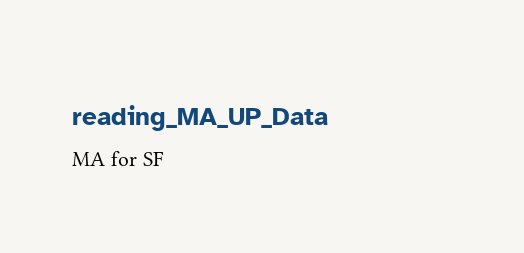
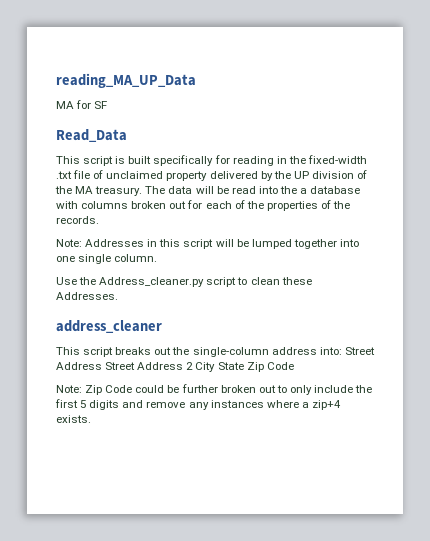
(164, 158) none -> [56,129,127,142] [56,155,367,166] [56,170,368,181] [55,186,361,196] [56,200,351,211] [56,216,99,224] [56,239,359,249] [56,254,158,264] [56,277,312,287] [56,292,118,300] [56,320,162,333] [56,347,375,357] [56,362,294,372] [56,384,373,395] [55,399,341,410] [56,415,91,423] // Read_Data // This script is built specifically for reading in the fixed-width .txt file of unclaimed property delivered by the UP division of the MA treasury. The data will be read into the a database with columns broken out for each of the properties of the records. // Note: Addresses in this script will be lumped together into one single column. // Use the Address_cleaner.py script to clean these Addresses. // address_cleaner // This script breaks out the single-column address into: Street Address Street Address 2 City State Zip Code // Note: Zip Code could be further broken out to only include the first 5 digits and remove any instances where a zip+4 exists.

